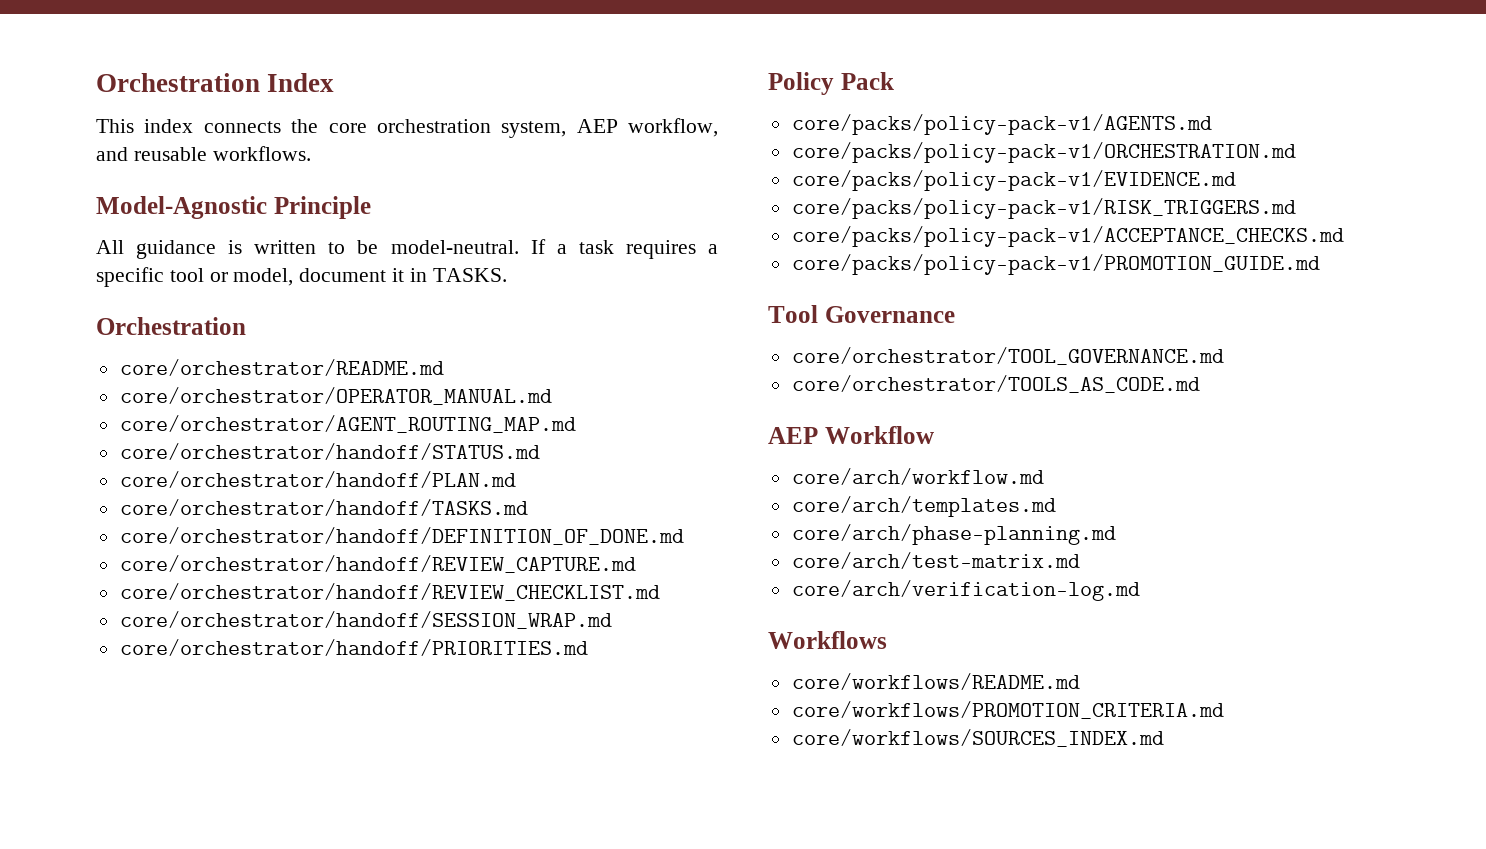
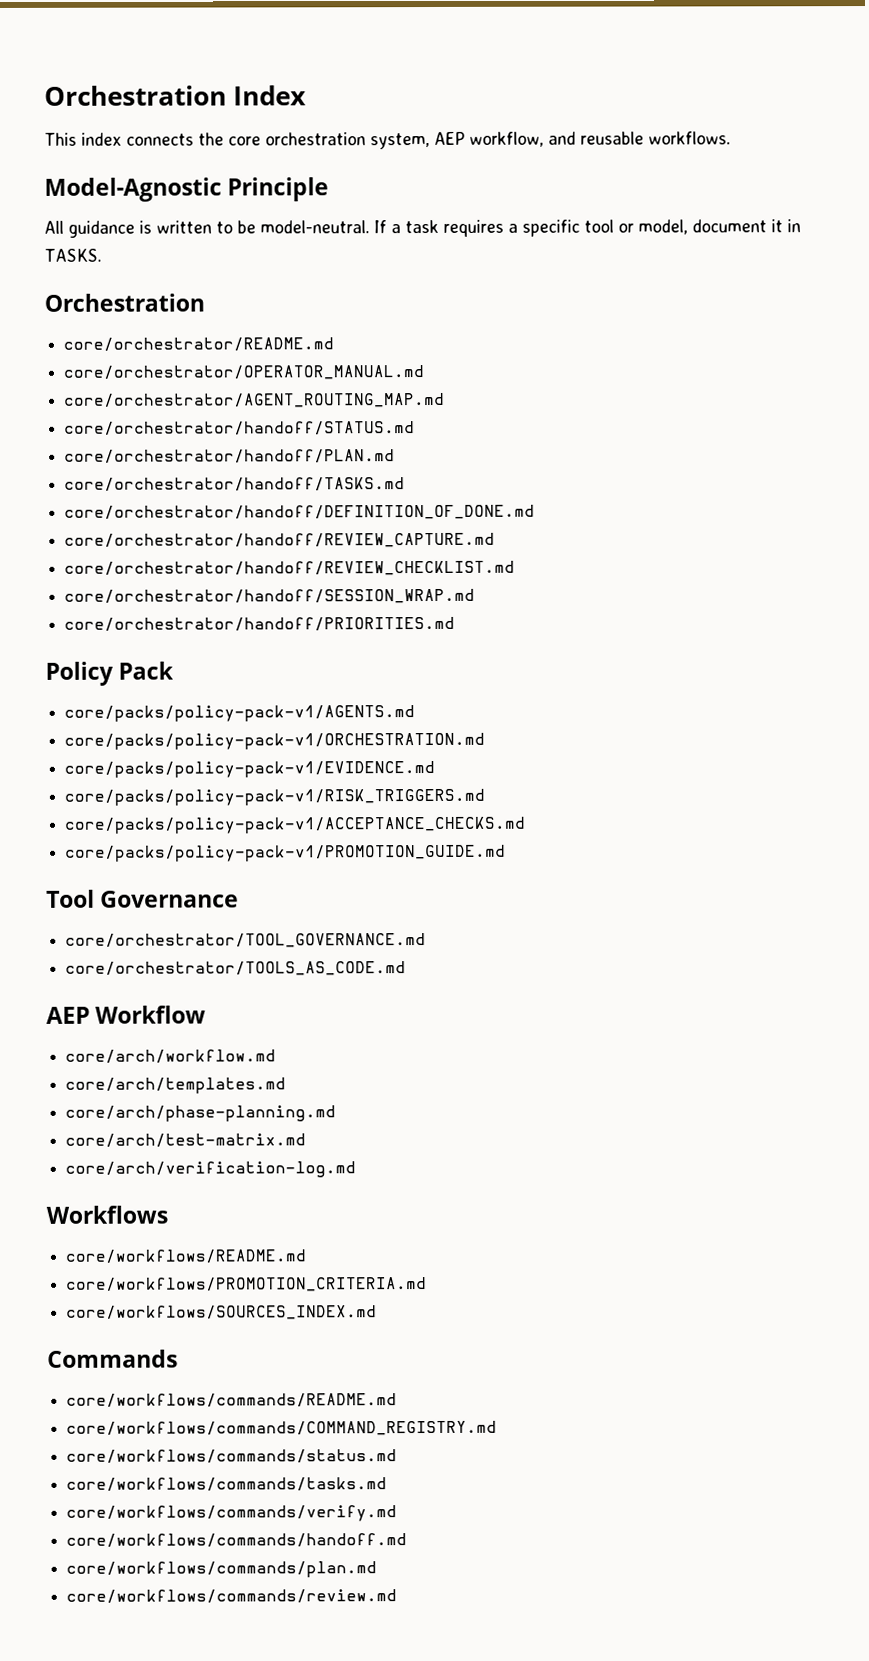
(1164, 738) none -> [47,1349,178,1368] [66,1393,398,1408] [66,1420,498,1436] [66,1449,398,1464] [66,1477,388,1492] [66,1505,398,1522] [66,1533,408,1548] [66,1561,378,1578] [66,1589,398,1604] // Commands // core/workflows/commands/README.md // core/workflows/commands/COMMAND_REGISTRY.md // core/workflows/commands/status.md // core/workflows/commands/tasks.md // core/workflows/commands/verify.md // core/workflows/commands/handoff.md // core/workflows/commands/plan.md // core/workflows/commands/review.md

